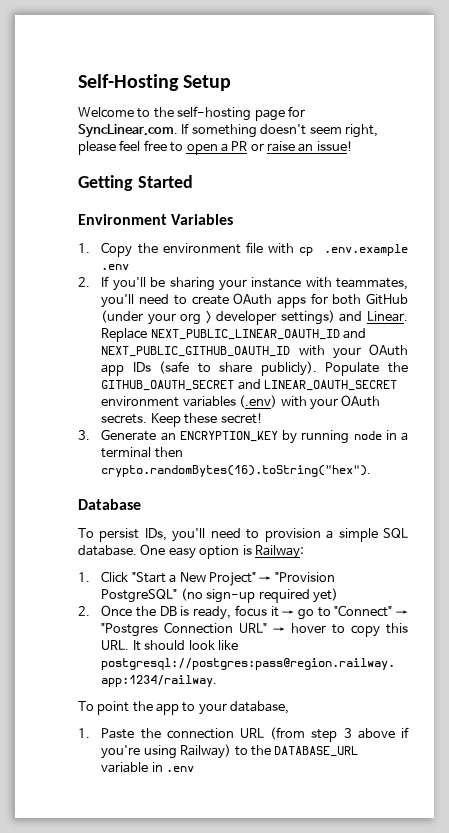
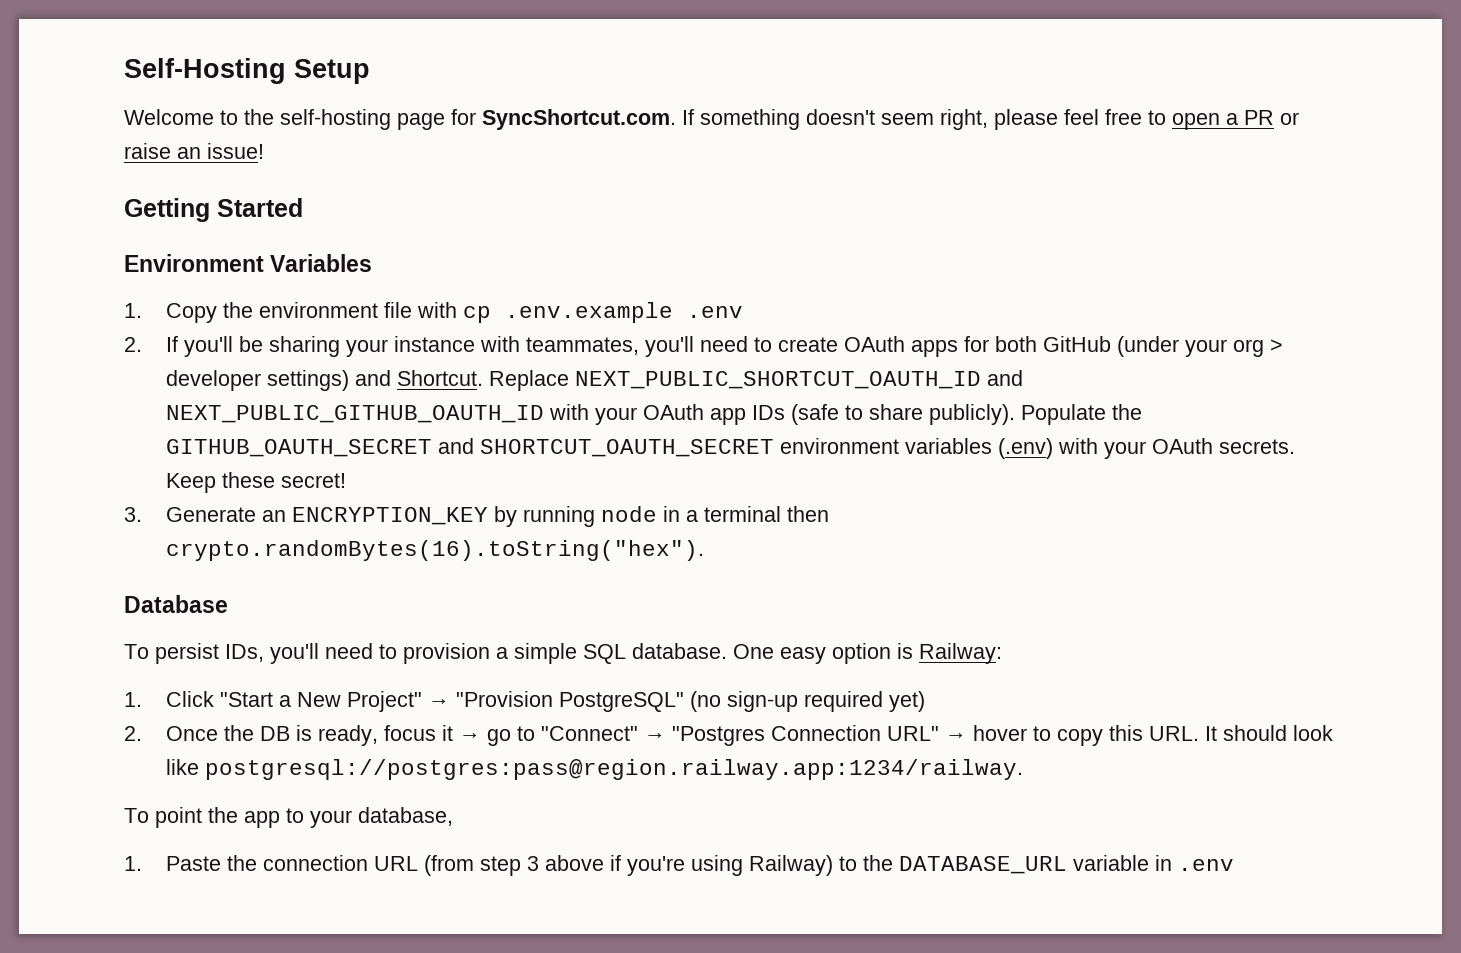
[78,124,178,138] SyncLinear.com. -> [482,109,676,130] SyncShortcut.com.
[367,311,409,322] [101,328,340,342] Linear. Replace NEXT_PUBLIC_LINEAR_OAUTH_ID -> [396,370,981,391] Shortcut. Replace NEXT_PUBLIC_SHORTCUT_OAUTH_ID
[264,380,398,391] LINEAR_OAUTH_SECRET -> [479,439,774,457] SHORTCUT_OAUTH_SECRET

